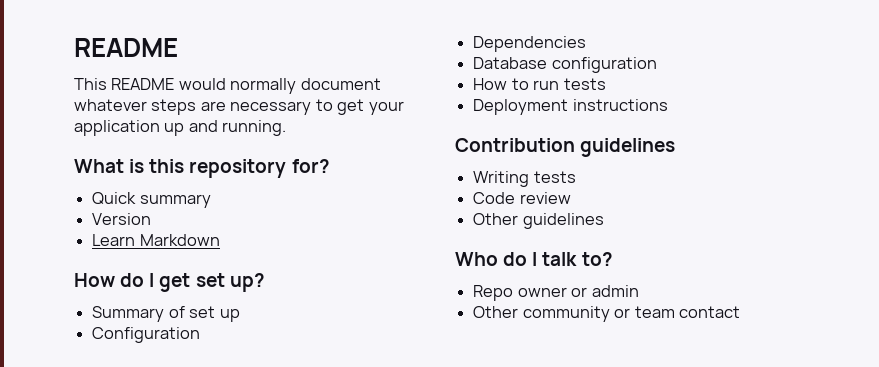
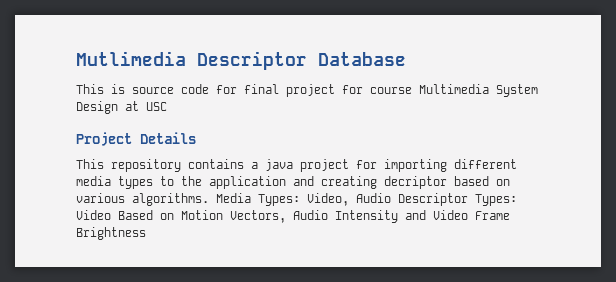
[74,38,178,57] [74,78,381,94] [74,99,404,115] [74,120,287,136] [74,159,330,178] [92,192,211,208] [92,213,152,225] [92,234,220,246] [74,273,265,292] [92,306,240,322] [92,327,201,343] [473,36,587,52] [473,57,657,73] [473,78,606,90] [473,99,668,115] [455,138,676,157] [473,171,576,187] [473,192,571,204] [473,213,604,229] [455,252,613,266] [473,285,639,301] [473,306,740,322] README // This README would normally document whatever steps are necessary to get your application up and running. // What is this repository for? // Quick summary // Version // Learn Markdown // How do I get set up? // Summary of set up // Configuration // Dependencies // Database configuration // How to run tests // Deployment instructions // Contribution guidelines // Writing tests // Code review // Other guidelines // Who do I talk to? // Repo owner or admin // Other community or team contact -> [76,51,406,70] [76,84,538,97] [76,101,167,114] [76,132,196,146] [76,159,517,172] [76,176,510,189] [76,193,517,206] [76,210,510,223] [76,227,146,240] Mutlimedia Descriptor Database // This is source code for final project for course Multimedia System Design at USC // Project Details // This repository contains a java project for importing different media types to the application and creating decriptor based on various algorithms. Media Types: Video, Audio Descriptor Types: Video Based on Motion Vectors, Audio Intensity and Video Frame Brightness

